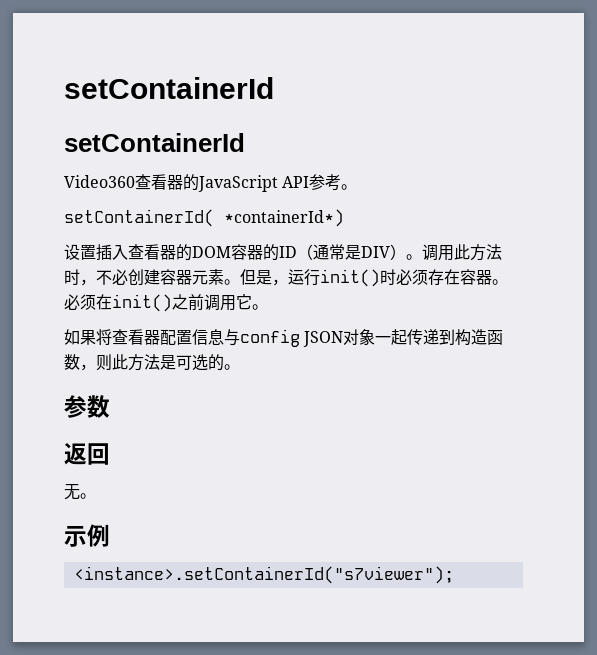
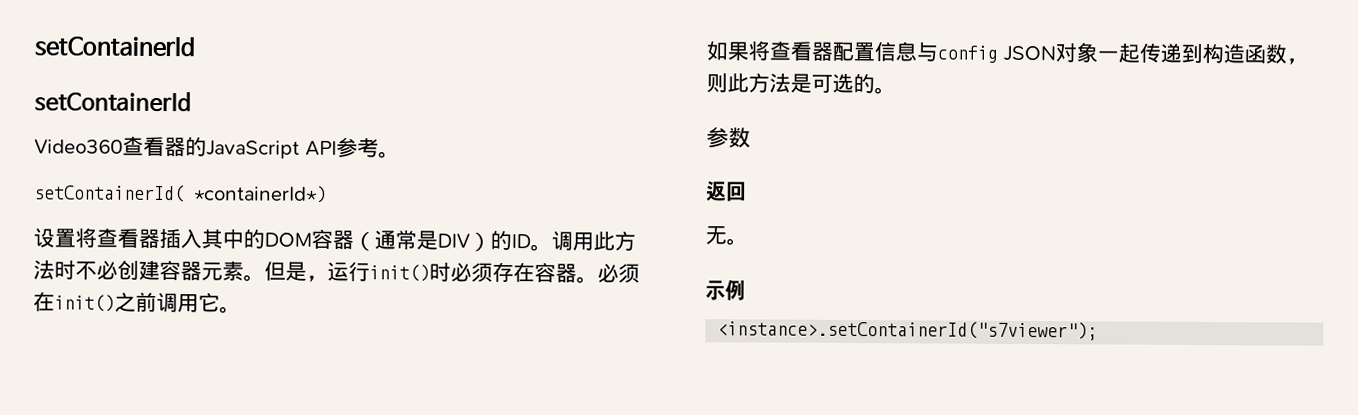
[96,244,176,261] 插入查看器 -> [75,227,244,250] 将查看器插入其中
[263,244,297,261] 的ID -> (354, 240) none
(406, 252) none -> [490,230,531,251] 的ID
[80,279,96,286] ， -> (76, 270) none

